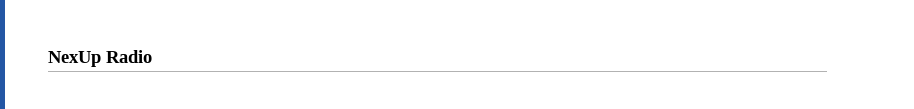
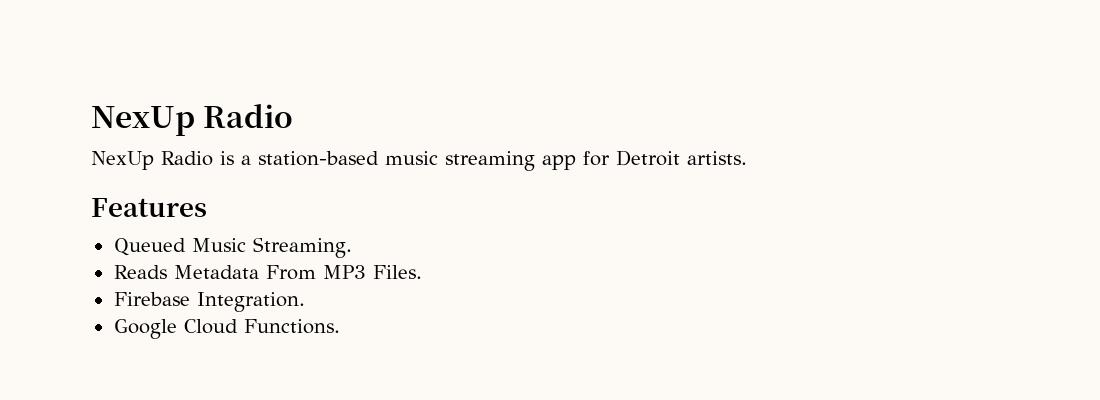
[48,50,152,67] NexUp Radio -> [91,104,294,136] [91,150,747,171] [91,198,207,217] [113,237,352,258] [113,265,422,280] [113,292,305,312] [113,319,340,339] NexUp Radio // NexUp Radio is a station-based music streaming app for Detroit artists. // Features // Queued Music Streaming. // Reads Metadata From MP3 Files. // Firebase Integration. // Google Cloud Functions.

